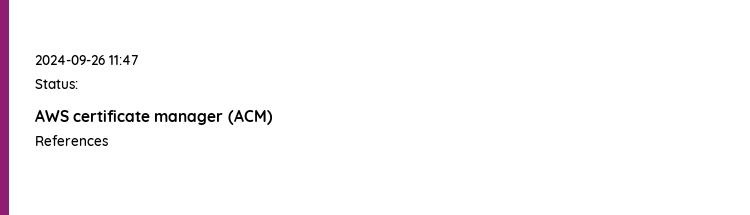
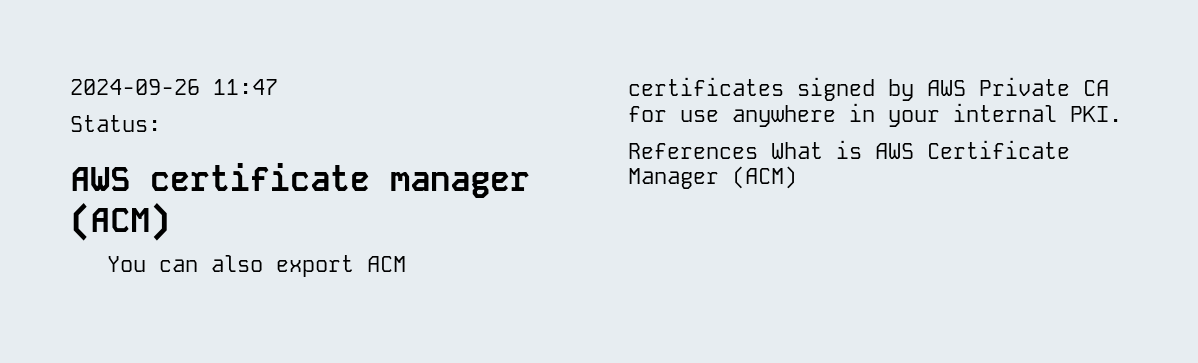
[35,135,108,146] References -> [106,255,406,277] [628,77,1109,101] [628,103,1122,127] [628,140,1070,159] [628,166,797,189] You can also export ACM certificates signed by AWS Private CA for use anywhere in your internal PKI. // References What is AWS Certificate Manager (ACM)

